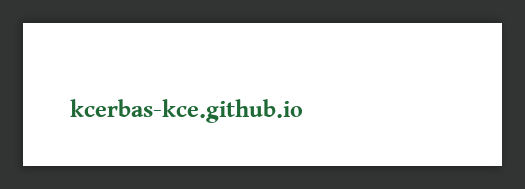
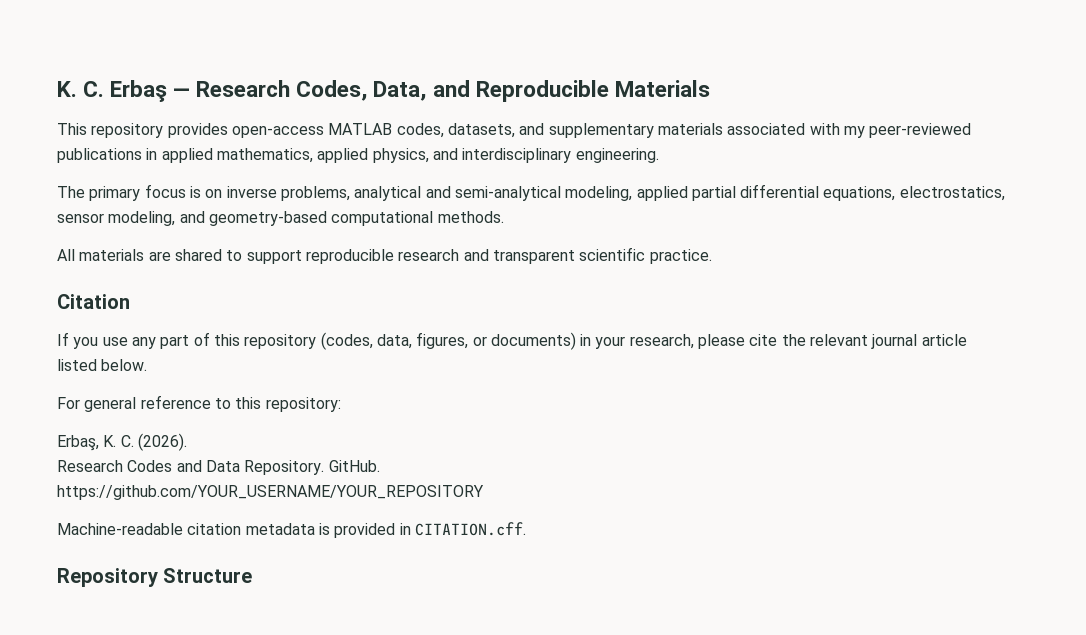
[70,99,303,123] kcerbas-kce.github.io -> [57,80,710,102] [57,123,972,138] [57,148,659,163] [57,184,1005,201] [57,211,504,226] [57,247,712,264] [57,294,130,309] [57,332,967,350] [57,359,148,371] [57,395,341,412] [57,433,187,451] [57,460,380,475] [57,485,484,500] [57,522,526,538] [57,568,253,587] K. C. Erbaş — Research Codes, Data, and Reproducible Materials // This repository provides open-access MATLAB codes, datasets, and supplementary materials associated with my peer-reviewed publications in applied mathematics, applied physics, and interdisciplinary engineering. // The primary focus is on inverse problems, analytical and semi-analytical modeling, applied partial differential equations, electrostatics, sensor modeling, and geometry-based computational methods. // All materials are shared to support reproducible research and transparent scientific practice. // Citation // If you use any part of this repository (codes, data, figures, or documents) in your research, please cite the relevant journal article listed below. // For general reference to this repository: // Erbaş, K. C. (2026). // Research Codes and Data Repository. GitHub. // https://github.com/YOUR_USERNAME/YOUR_REPOSITORY // Machine-readable citation metadata is provided in CITATION.cff. // Repository Structure

